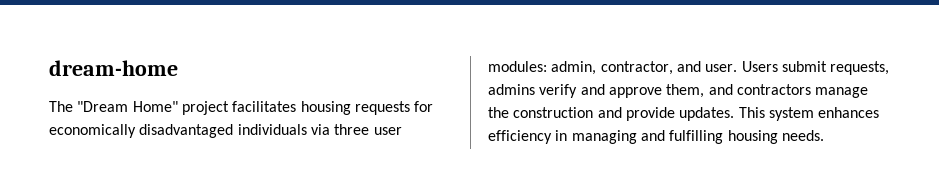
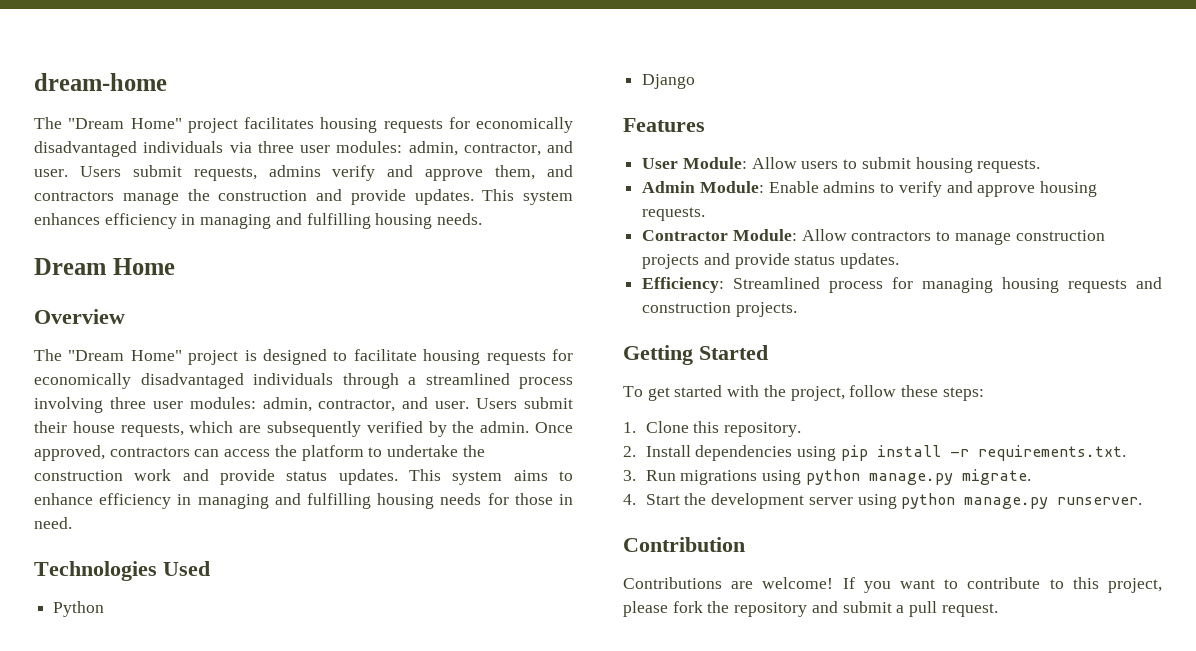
(824, 135) none -> [34,258,175,275] [34,309,125,324] [34,349,573,365] [34,373,573,389] [34,397,574,413] [34,421,573,437] [34,445,485,461] [34,469,573,485] [34,493,573,509] [34,517,72,529] [34,561,210,581] [53,601,105,617] [642,74,696,89] [623,118,705,132] [642,157,1041,173] [642,181,1098,197] [642,207,706,221] [642,229,1105,245] [642,253,900,269] [642,277,1162,293] [642,302,797,317] [623,345,768,365] [623,385,984,401] [623,421,802,437] [623,445,1126,461] [623,469,1031,485] [623,493,1143,509] [623,537,745,552] [623,577,1162,593] [623,601,998,617] // Dream Home // Overview // The "Dream Home" project is designed to facilitate housing requests for economically disadvantaged individuals through a streamlined process involving three user modules: admin, contractor, and user. Users submit their house requests, which are subsequently verified by the admin. Once approved, contractors can access the platform to undertake the construction work and provide status updates. This system aims to enhance efficiency in managing and fulfilling housing needs for those in need. // Technologies Used // Python // Django // Features // User Module: Allow users to submit housing requests. // Admin Module: Enable admins to verify and approve housing requests. // Contractor Module: Allow contractors to manage construction projects and provide status updates. // Efficiency: Streamlined process for managing housing requests and construction projects. // Getting Started // To get started with the project, follow these steps: // 1. Clone this repository. // 2. Install dependencies using pip install -r requirements.txt. // 3. Run migrations using python manage.py migrate. // 4. Start the development server using python manage.py runserver. // Contribution // Contributions are welcome! If you want to contribute to this project, please fork the repository and submit a pull request.

